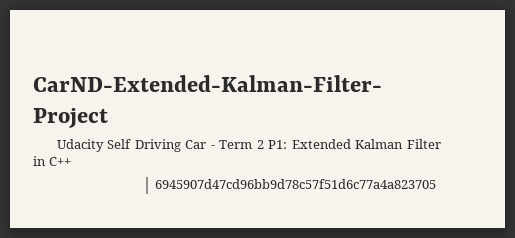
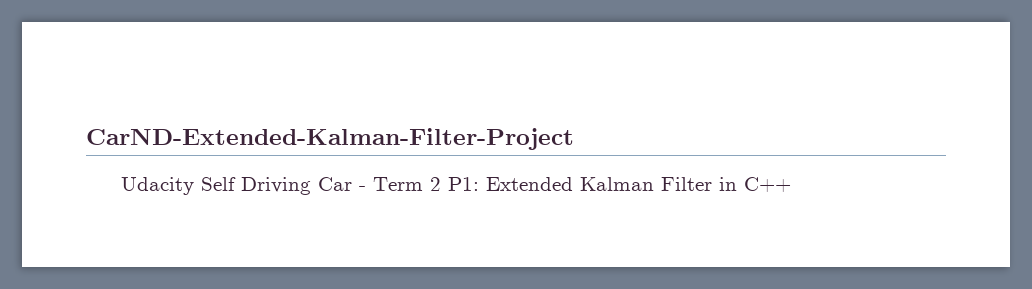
[155,179,437,189] // 6945907d47cd96bb9d78c57f51d6c77a4a823705 -> (792, 184) none

